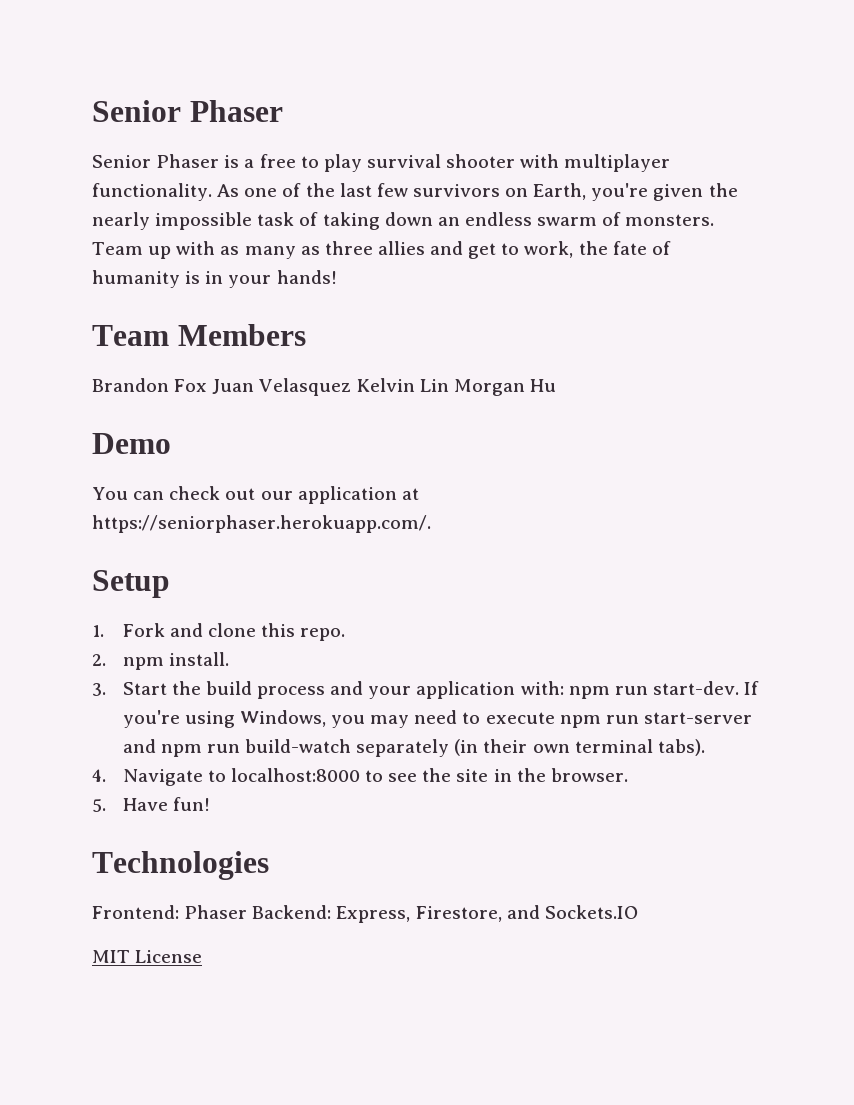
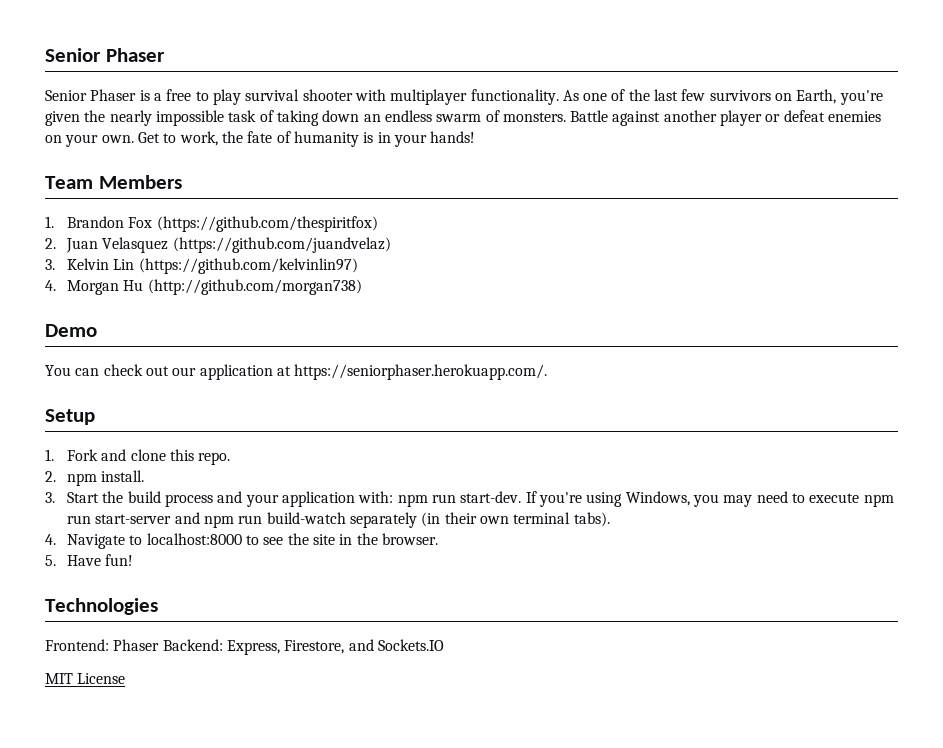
[92,241,497,259] Team up with as many as three allies and get -> [570,110,882,126] [45,132,160,147] Battle against another player or defeat enemies on your own. Get
(306, 335) none -> [45,216,54,228] 1.
[212,378,449,396] Juan Velasquez Kelvin Lin -> [156,216,378,232] [45,237,391,253] [45,258,358,274] [45,280,56,291] (https://github.com/thespiritfox) // 2. Juan Velasquez (https://github.com/juandvelaz) // 3. Kelvin Lin (https://github.com/kelvinlin97) // 4.
(556, 385) none -> [147,279,362,295] (http://github.com/morgan738)

